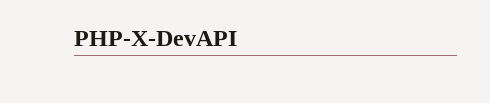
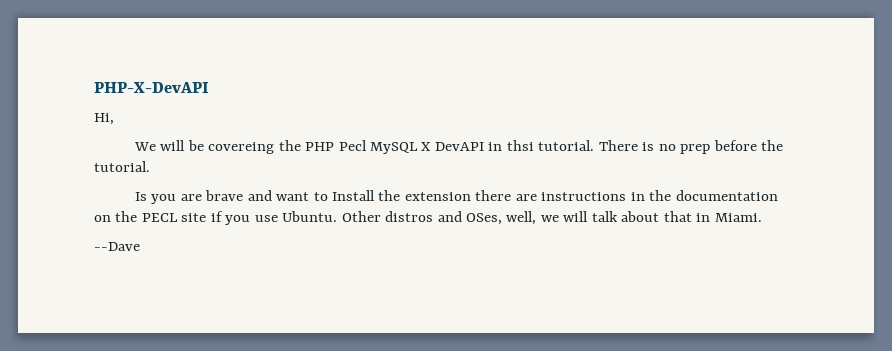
(237, 38) none -> [94,113,114,125] [133,140,784,154] [94,161,150,172] [134,190,778,204] [94,211,762,225] [94,242,140,251] // Hi, // We will be covereing the PHP Pecl MySQL X DevAPI in thsi tutorial. There is no prep before the tutorial. // Is you are brave and want to Install the extension there are instructions in the documentation on the PECL site if you use Ubuntu. Other distros and OSes, well, we will talk about that in Miami. // --Dave

